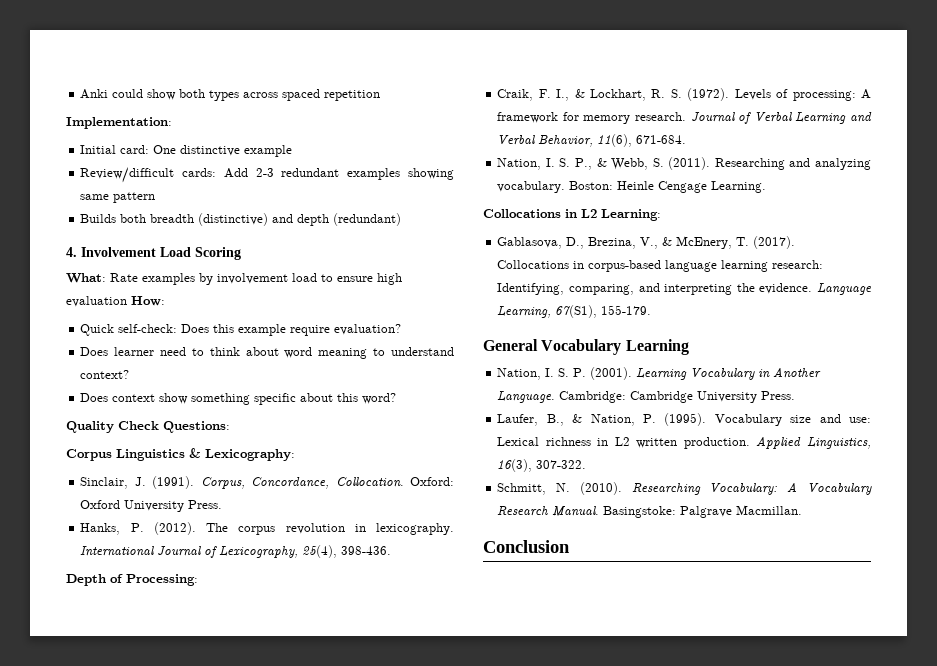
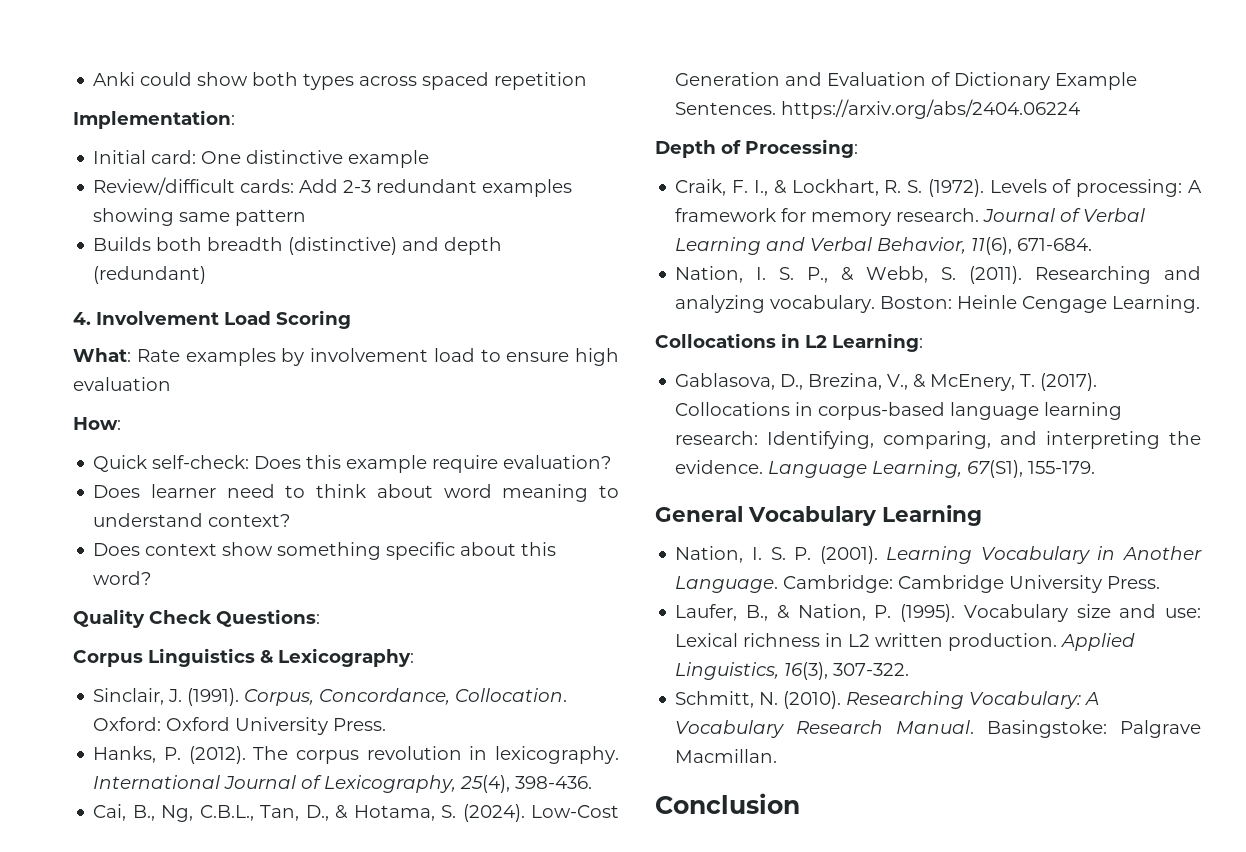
(127, 301) none -> (171, 384) //
(392, 550) none -> [93,804,619,822] [675,72,1138,90] [675,99,1081,119] // Cai, B., Ng, C.B.L., Tan, D., & Hotama, S. (2024). Low-Cost Generation and Evaluation of Dictionary Example Sentences. https://arxiv.org/abs/2404.06224

